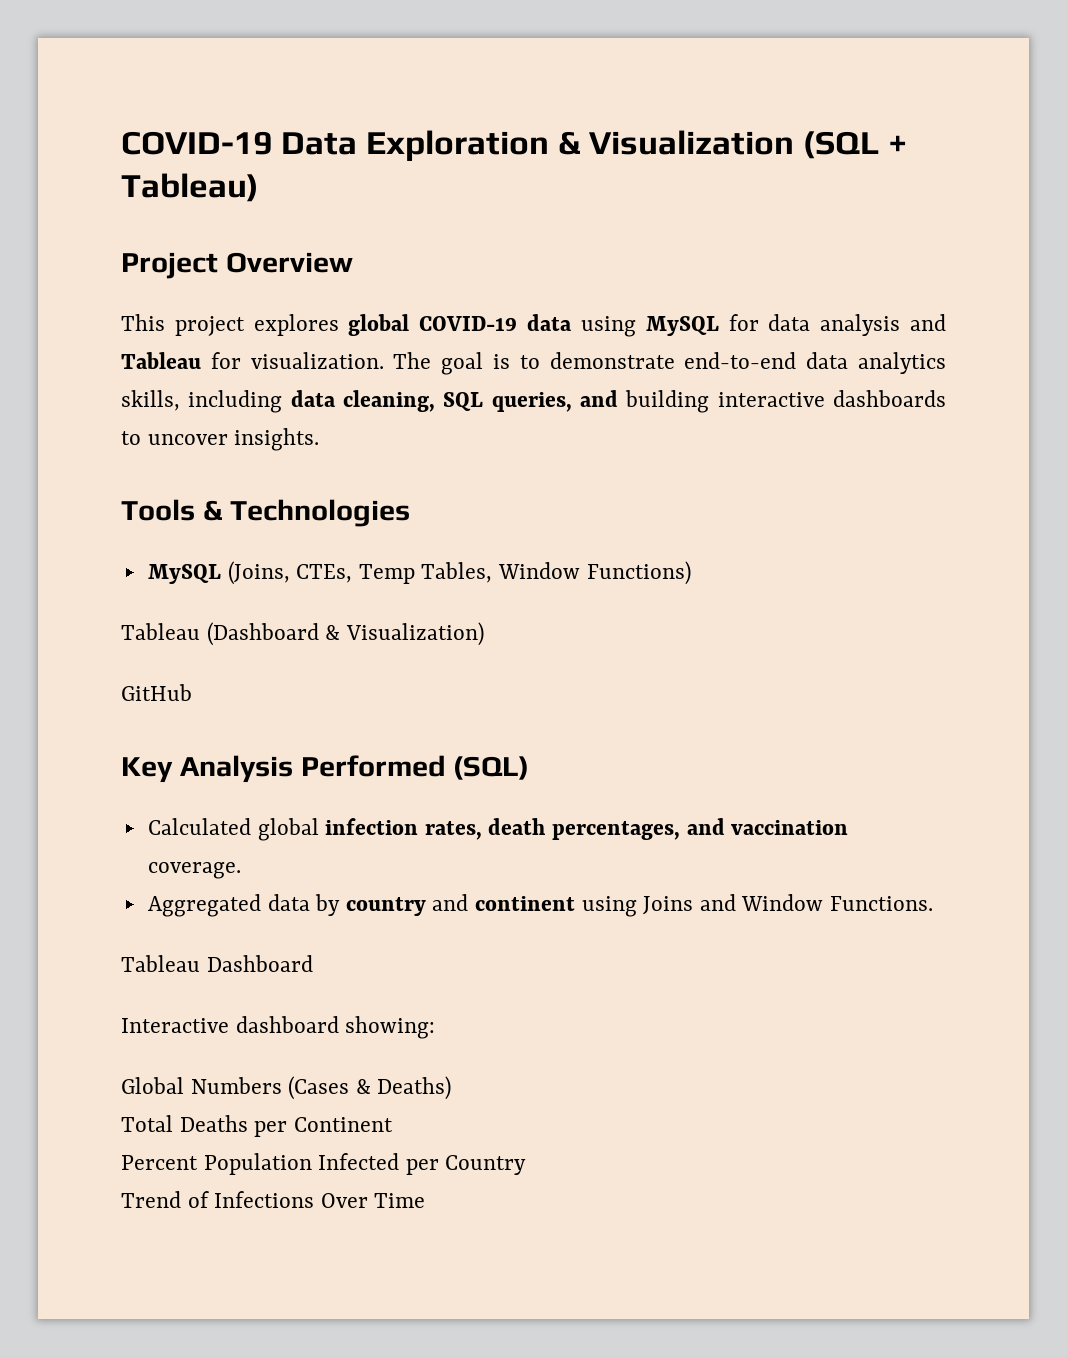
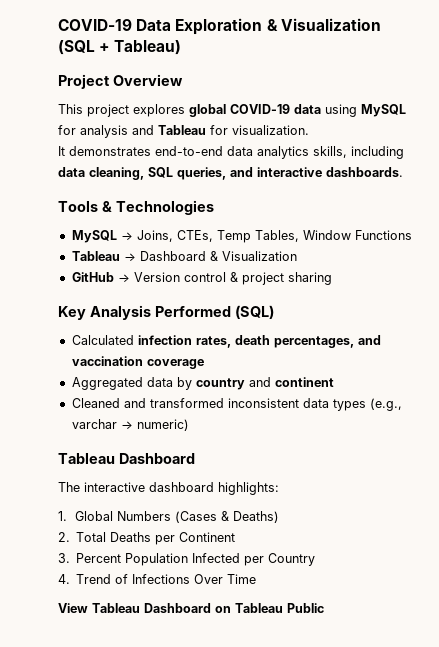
[768,314,811,331] data -> (76, 130) none
[393,352,675,375] The goal is to demonstrate -> [58,146,151,156] // It demonstrates
[625,390,946,413] [121,428,320,451] building interactive dashboards to uncover insights. -> [257,167,403,177] interactive dashboards.
[227,561,290,585] (Joins, -> [120,230,173,242] → Joins,
[586,561,691,585] [121,622,484,646] [121,684,192,701] Functions) // Tableau (Dashboard & Visualization) // GitHub -> [354,230,412,240] [71,251,297,261] [71,272,332,285] Functions // Tableau → Dashboard & Visualization // GitHub → Version control & project sharing
[257,818,319,841] global -> (134, 340) none
[147,862,241,879] coverage. -> [146,359,204,369] coverage
[581,894,934,917] [121,955,313,972] [121,1016,436,1039] using Joins and Window Functions. // Tableau Dashboard // Interactive dashboard showing: // -> [71,398,402,411] [71,419,189,431] [58,453,195,464] [58,482,279,495] [58,511,67,521] // Cleaned and transformed inconsistent data types (e.g., varchar → numeric) // Tableau Dashboard // The interactive dashboard highlights: // 1.
(452, 1088) none -> [58,532,70,542] 2.
(393, 1124) none -> [58,553,70,563] 3.
(527, 1165) none -> [58,574,70,584] 4.
(426, 1200) none -> [58,603,324,613] // View Tableau Dashboard on Tableau Public

